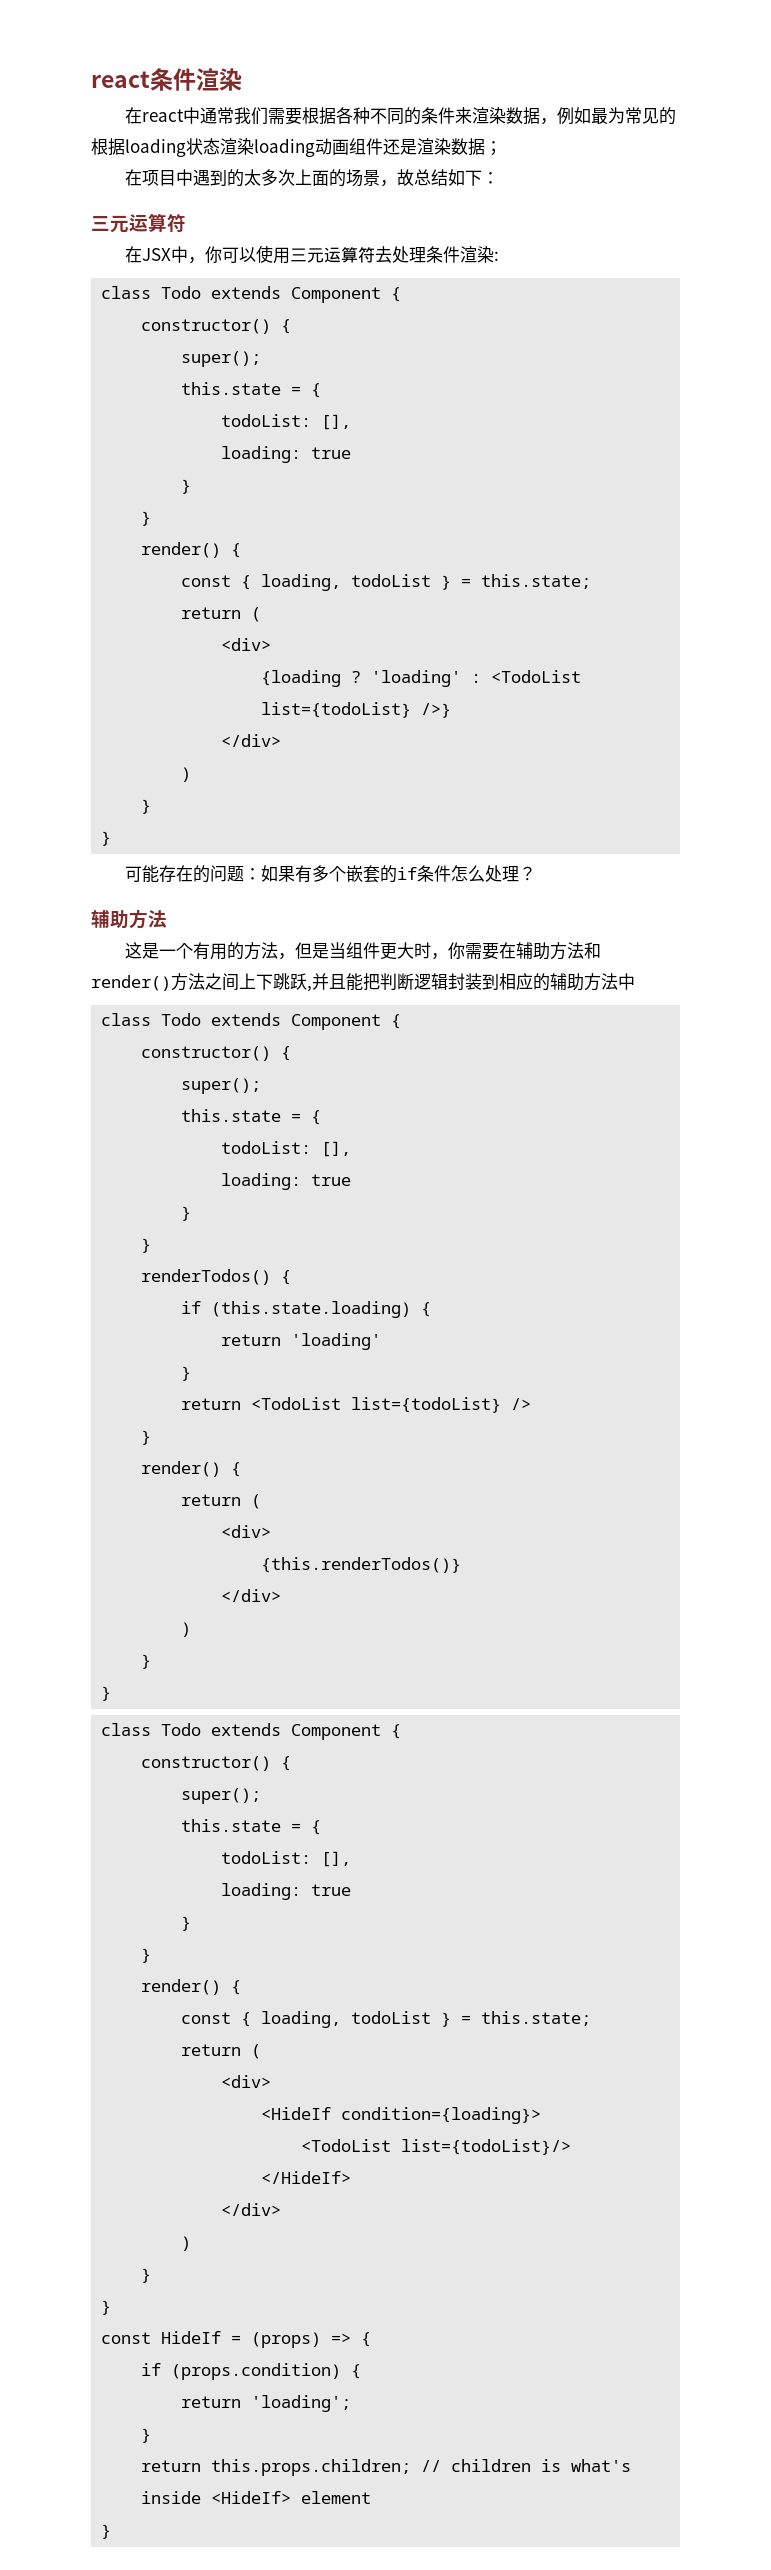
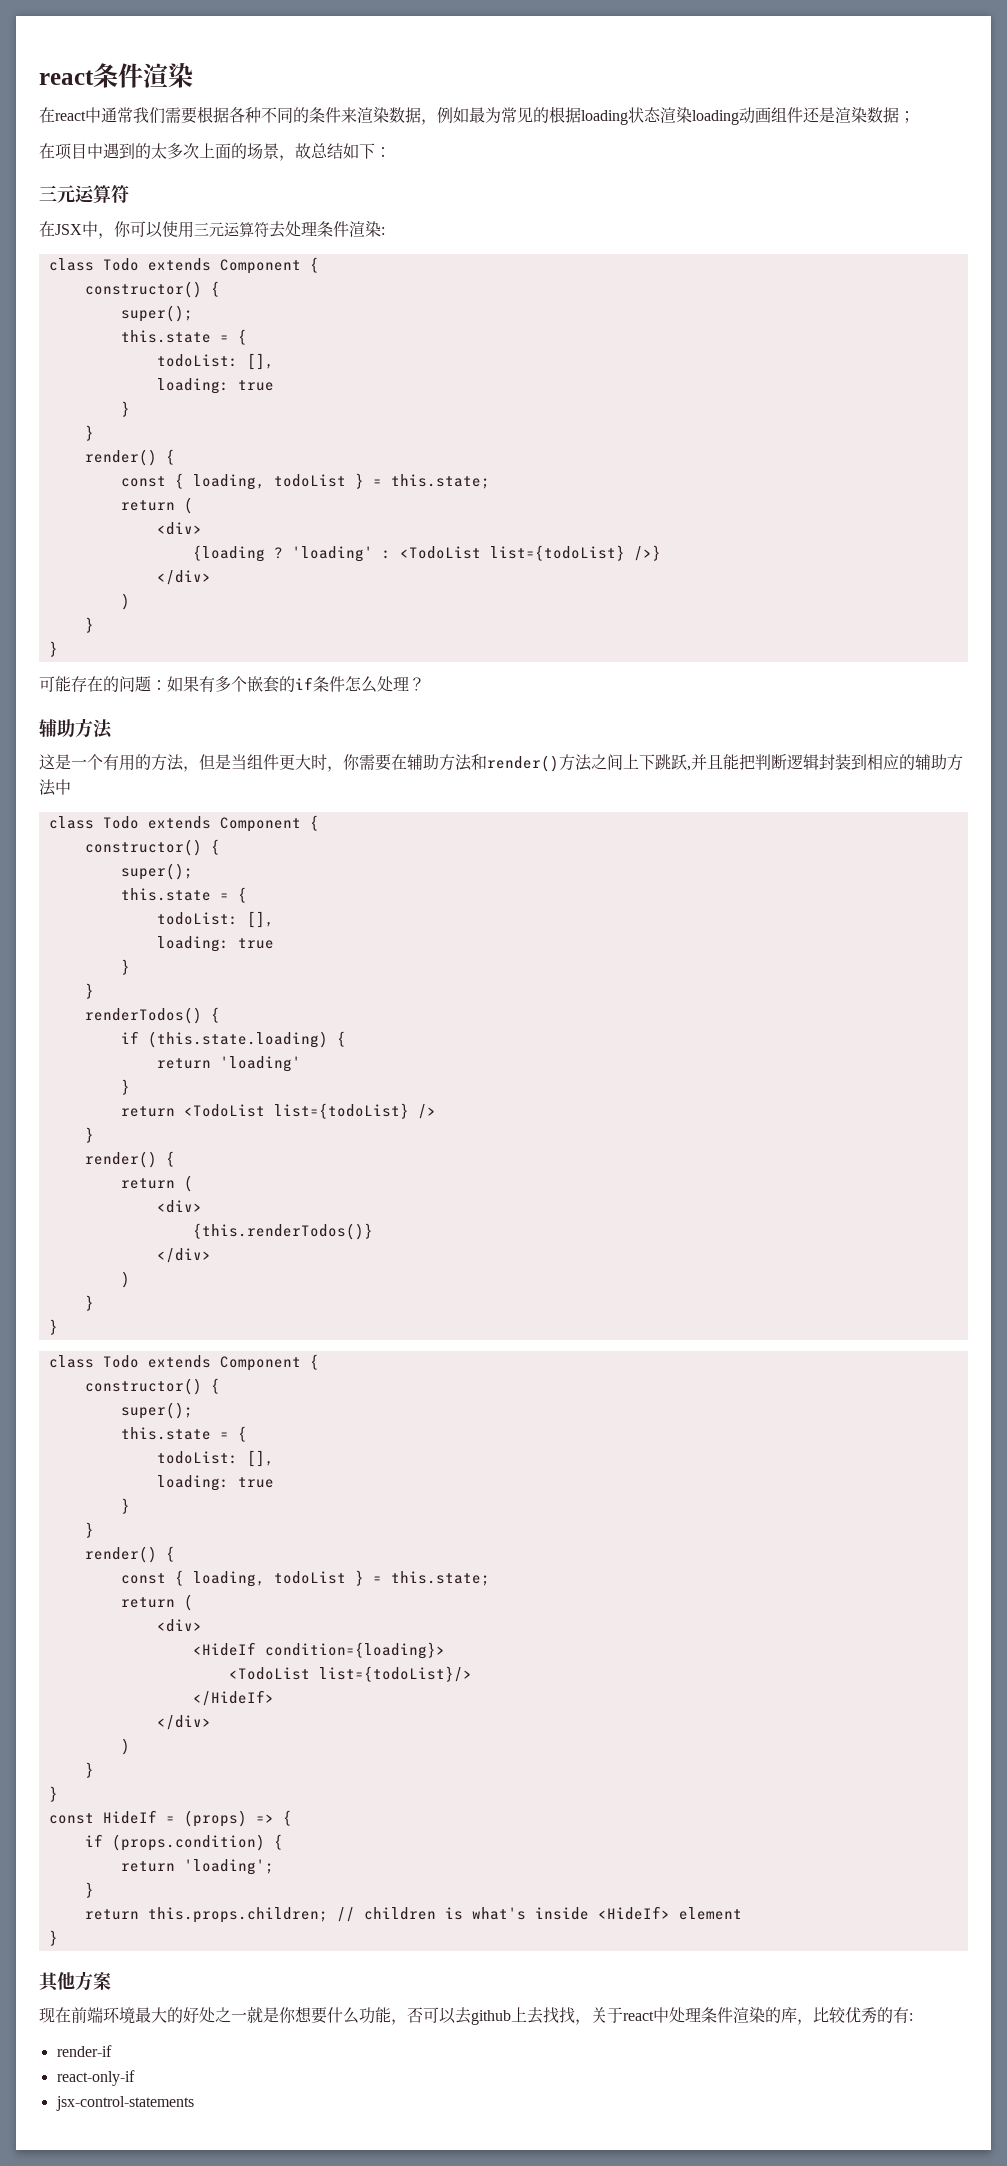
(112, 2531) none -> [39,1971,111,1992] [39,2006,913,2025] [56,2045,112,2057] [56,2070,135,2086] [55,2096,194,2111] // 其他方案 // 现在前端环境最大的好处之一就是你想要什么功能，否可以去github上去找找，关于react中处理条件渲染的库，比较优秀的有: // render-if // react-only-if // jsx-control-statements

